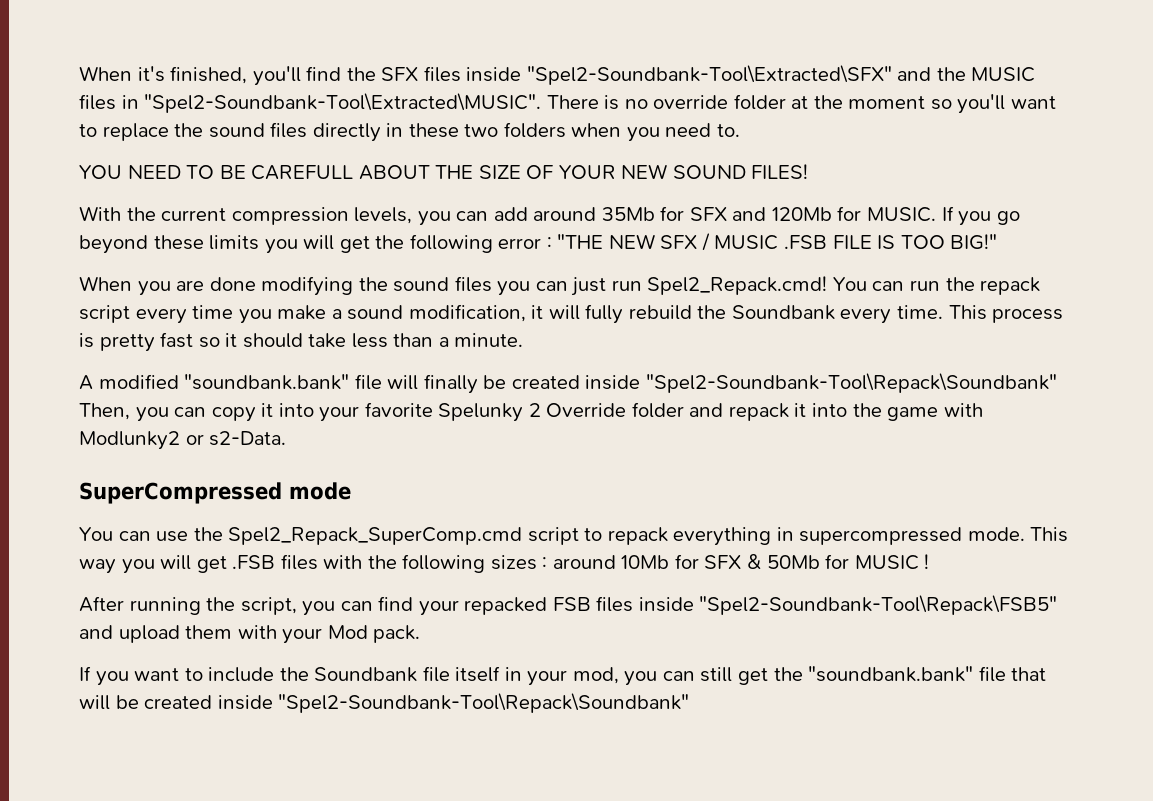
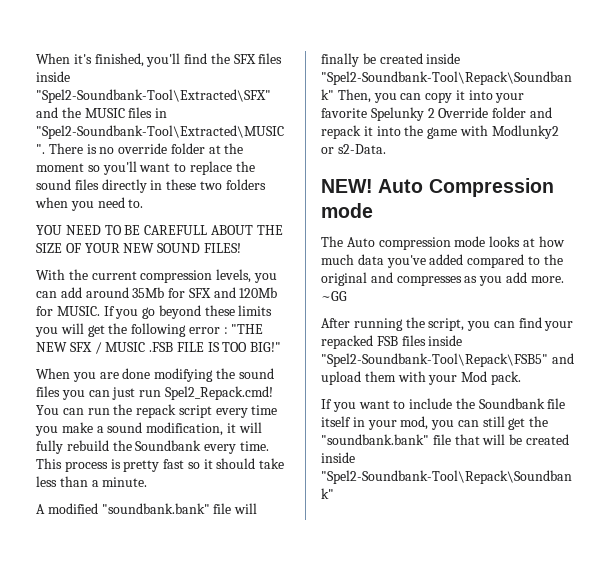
[79,482,351,504] [79,527,1069,546] [79,554,930,574] SuperCompressed mode // You can use the Spel2_Repack_SuperComp.cmd script to repack everything in supercompressed mode. This way you will get .FSB files with the following sizes : around 10Mb for SFX & 50Mb for MUSIC ! -> [321,178,554,197] [321,203,373,218] [321,236,565,250] [321,254,563,268] [321,272,564,286] [321,291,347,301] NEW! Auto Compression mode // The Auto compression mode looks at how much data you've added compared to the original and compresses as you add more. ~GG

